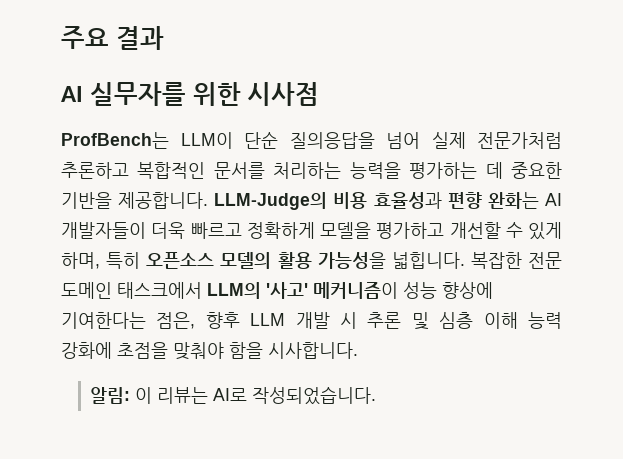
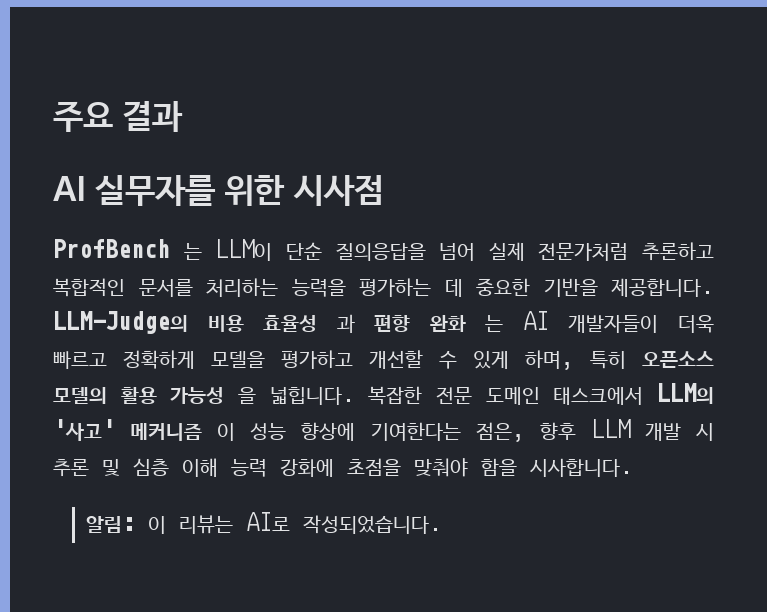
[61,132,169,149] ProfBench는 -> [53,239,202,260] ProfBench 는
[373,192,539,209] 효율성과 편향 완화는 -> [263,314,504,333] 효율성 과 편향 완화 는
[317,252,386,269] 가능성을 -> [170,387,256,404] 가능성 을
[313,282,398,299] 메커니즘이 -> [130,423,236,441] 메커니즘 이

